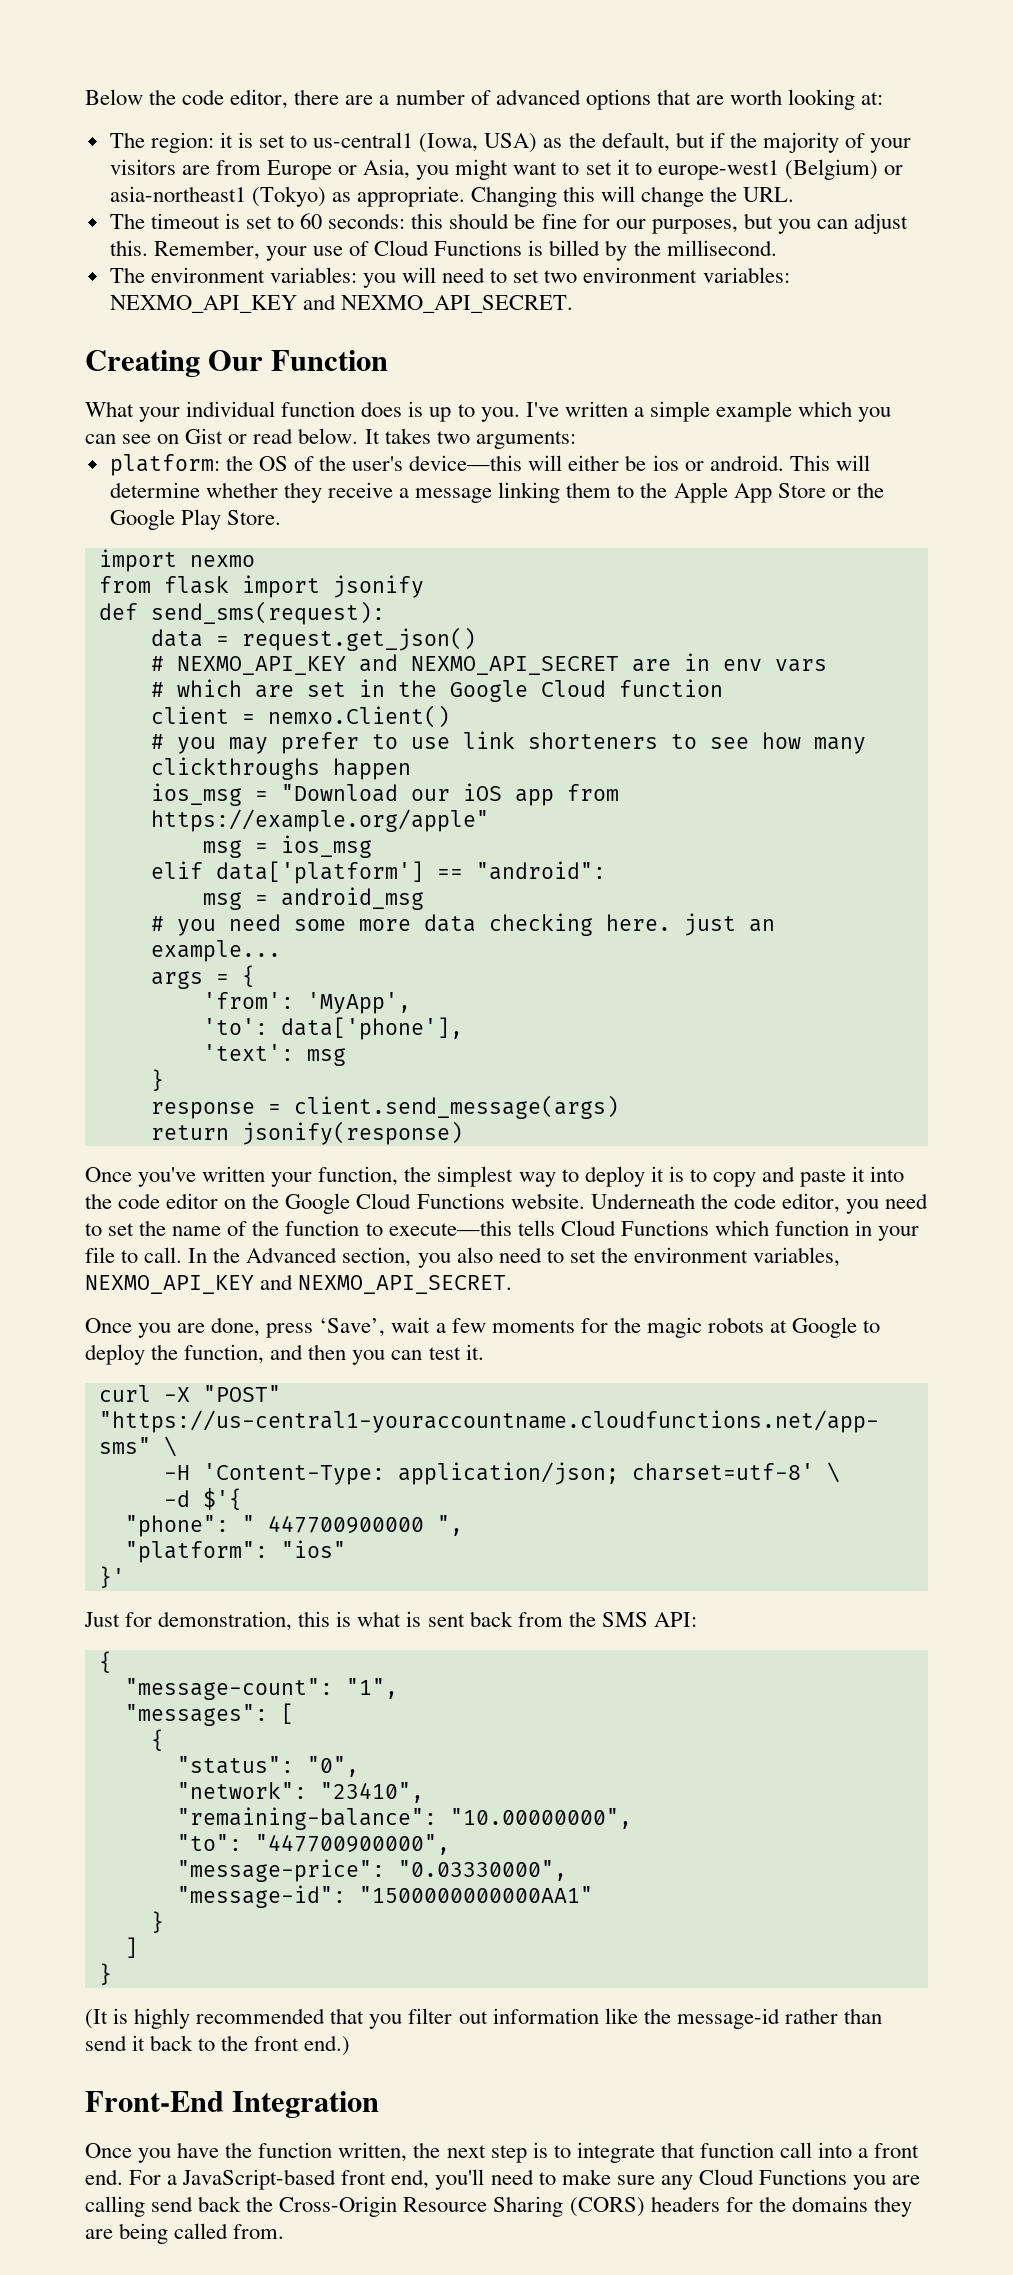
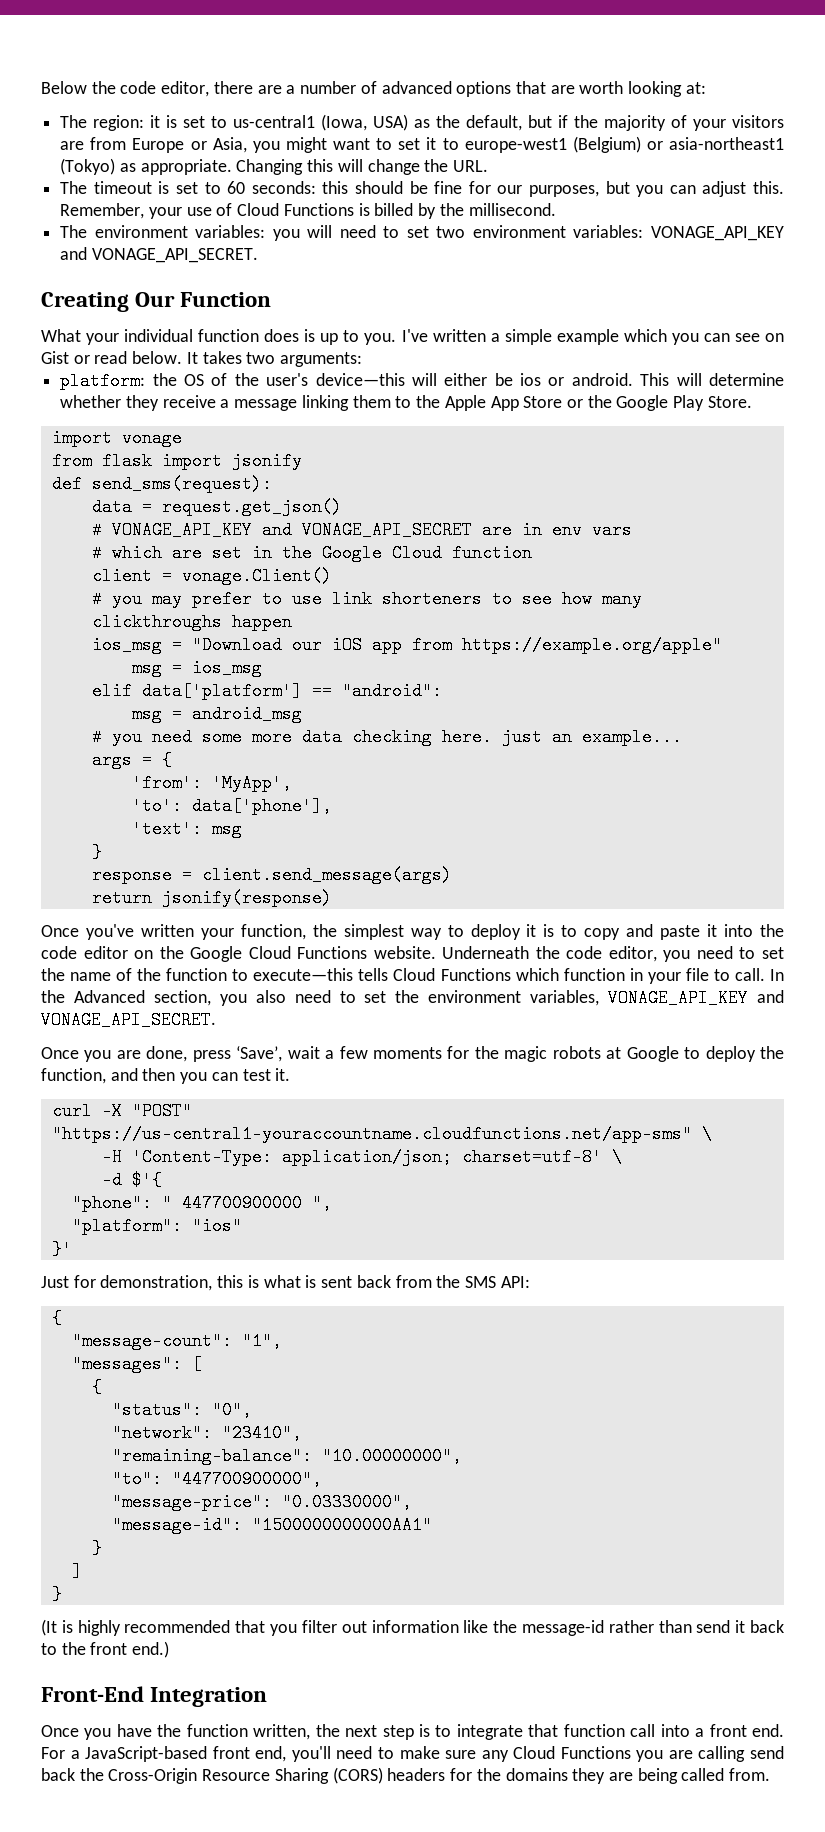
[109,294,573,313] NEXMO_API_KEY and NEXMO_API_SECRET. -> [650,226,784,241] [60,247,258,263] VONAGE_API_KEY and VONAGE_API_SECRET.
[189,555,255,567] nexmo -> [121,429,182,447] vonage
[176,654,619,675] NEXMO_API_KEY and NEXMO_API_SECRET -> [111,521,472,539] VONAGE_API_KEY and VONAGE_API_SECRET
[267,705,450,728] nemxo.Client() -> [181,567,332,585] vonage.Client()
[85,1274,513,1294] NEXMO_API_KEY and NEXMO_API_SECRET. -> [608,989,784,1007] [41,1011,216,1029] VONAGE_API_KEY and VONAGE_API_SECRET.

